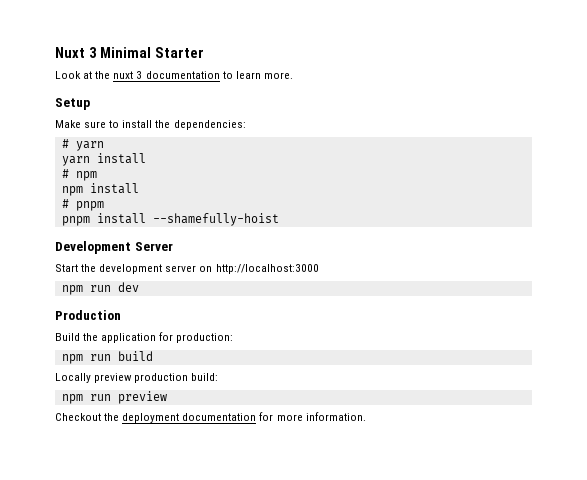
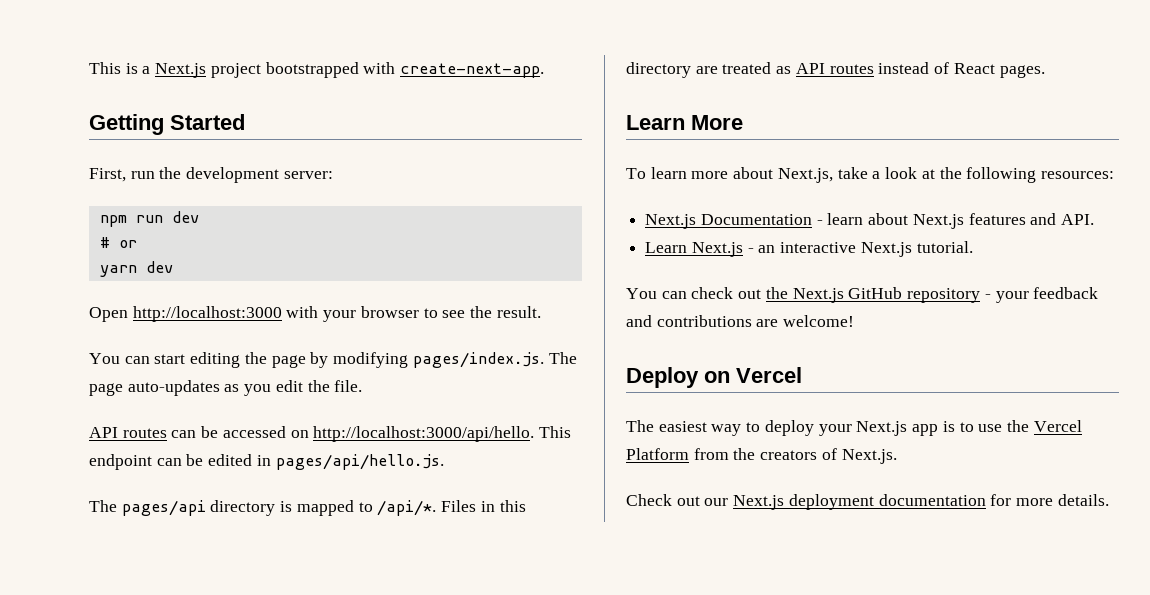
[55,47,204,58] [55,71,293,79] [55,98,90,110] [55,120,246,130] [61,139,104,151] [61,153,146,166] [61,169,97,181] [61,183,139,196] [61,199,104,211] [61,213,279,226] [55,241,173,254] [55,264,319,274] [61,282,139,295] [55,310,121,320] [55,332,234,343] [61,351,153,364] [55,373,219,383] [61,391,167,404] [55,413,120,421] Nuxt 3 Minimal Starter // Look at the nuxt 3 documentation to learn more. // Setup // Make sure to install the dependencies: // # yarn // yarn install // # npm // npm install // # pnpm // pnpm install --shamefully-hoist // Development Server // Start the development server on http://localhost:3000 // npm run dev // Production // Build the application for production: // npm run build // Locally preview production build: // npm run preview // Checkout the -> [89,62,545,78] [89,114,245,135] [89,167,333,183] [99,211,199,227] [99,237,137,248] [99,261,173,277] [89,306,541,322] [89,352,577,368] [89,380,363,396] [89,426,572,442] [89,454,444,470] [89,500,526,516] [626,62,1045,78] [626,115,743,130] [626,167,1114,183] [645,213,1095,229] [645,241,973,257] [626,287,1099,303] [626,315,855,327] [626,367,802,388] [626,420,1082,436] [626,448,897,464] [626,494,785,510] This is a Next.js project bootstrapped with create-next-app. // Getting Started // First, run the development server: // npm run dev // # or // yarn dev // Open http://localhost:3000 with your browser to see the result. // You can start editing the page by modifying pages/index.js. The page auto-updates as you edit the file. // API routes can be accessed on http://localhost:3000/api/hello. This endpoint can be edited in pages/api/hello.js. // The pages/api directory is mapped to /api/*. Files in this directory are treated as API routes instead of React pages. // Learn More // To learn more about Next.js, take a look at the following resources: // Next.js Documentation - learn about Next.js features and API. // Learn Next.js - an interactive Next.js tutorial. // You can check out the Next.js GitHub repository - your feedback and contributions are welcome! // Deploy on Vercel // The easiest way to deploy your Next.js app is to use the Vercel Platform from the creators of Next.js. // Check out our Next.js
[305,412,366,421] information. -> [1057,494,1109,506] details.

